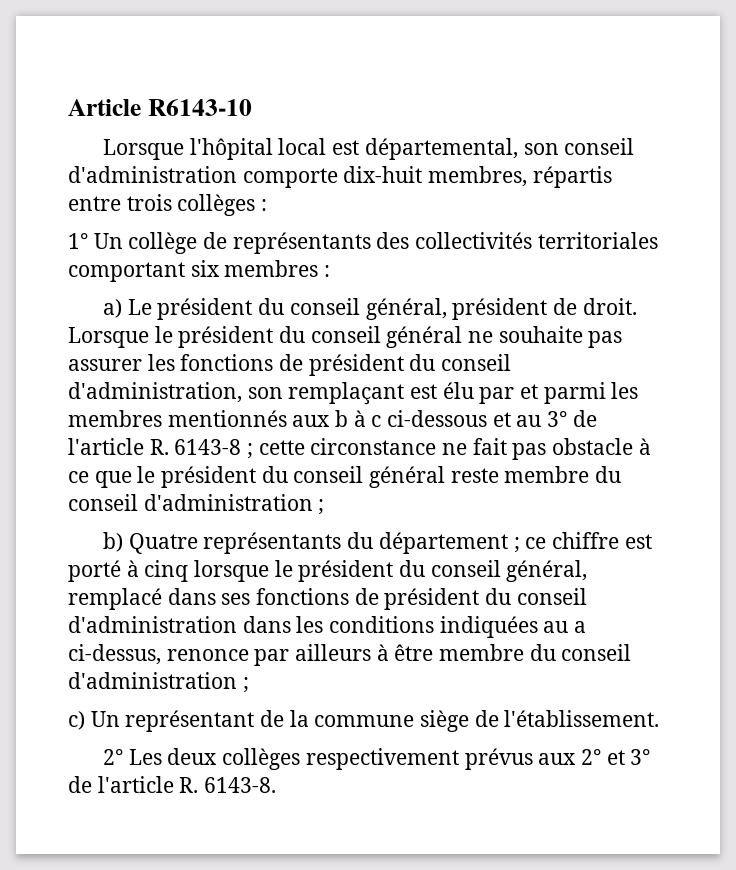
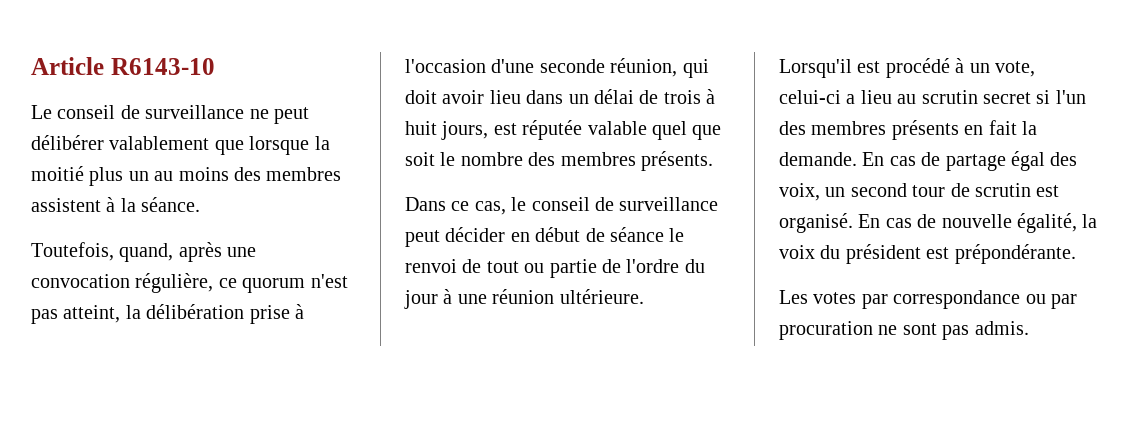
[103,138,635,160] [68,166,612,188] [68,194,268,216] [68,232,658,254] [68,260,331,282] [103,298,637,320] [68,326,623,348] [68,354,512,376] [68,382,639,405] [68,410,597,427] [68,438,651,460] [68,466,622,488] [68,494,325,515] [103,532,652,554] [68,560,588,582] [68,588,587,610] [68,616,587,638] [68,644,632,666] [68,672,249,693] [68,710,660,732] [103,748,651,770] [68,776,277,793] Lorsque l'hôpital local est départemental, son conseil d'administration comporte dix-huit membres, répartis entre trois collèges : // 1° Un collège de représentants des collectivités territoriales comportant six membres : // a) Le président du conseil général, président de droit. Lorsque le président du conseil général ne souhaite pas assurer les fonctions de président du conseil d'administration, son remplaçant est élu par et parmi les membres mentionnés aux b à c ci-dessous et au 3° de l'article R. 6143-8 ; cette circonstance ne fait pas obstacle à ce que le président du conseil général reste membre du conseil d'administration ; // b) Quatre représentants du département ; ce chiffre est porté à cinq lorsque le président du conseil général, remplacé dans ses fonctions de président du conseil d'administration dans les conditions indiquées au a ci-dessus, renonce par ailleurs à être membre du conseil d'administration ; // c) Un représentant de la commune siège de l'établissement. // 2° Les deux collèges respectivement prévus aux 2° et 3° de l'article R. 6143-8. -> [31,105,309,124] [31,135,330,155] [31,166,342,186] [31,197,201,212] [31,242,257,262] [31,273,348,293] [31,304,304,324] [405,58,709,78] [405,89,716,104] [405,120,722,140] [405,151,713,171] [405,197,719,215] [405,227,685,247] [405,259,705,278] [404,289,644,309] [779,58,1035,78] [779,90,1086,104] [779,120,1037,140] [779,151,1078,171] [779,183,1060,201] [779,213,1098,233] [779,244,1076,264] [779,290,1077,309] [779,321,1029,340] Le conseil de surveillance ne peut délibérer valablement que lorsque la moitié plus un au moins des membres assistent à la séance. // Toutefois, quand, après une convocation régulière, ce quorum n'est pas atteint, la délibération prise à l'occasion d'une seconde réunion, qui doit avoir lieu dans un délai de trois à huit jours, est réputée valable quel que soit le nombre des membres présents. // Dans ce cas, le conseil de surveillance peut décider en début de séance le renvoi de tout ou partie de l'ordre du jour à une réunion ultérieure. // Lorsqu'il est procédé à un vote, celui-ci a lieu au scrutin secret si l'un des membres présents en fait la demande. En cas de partage égal des voix, un second tour de scrutin est organisé. En cas de nouvelle égalité, la voix du président est prépondérante. // Les votes par correspondance ou par procuration ne sont pas admis.

